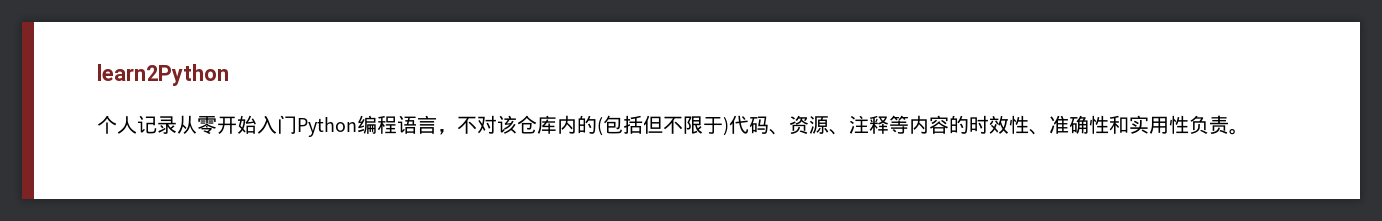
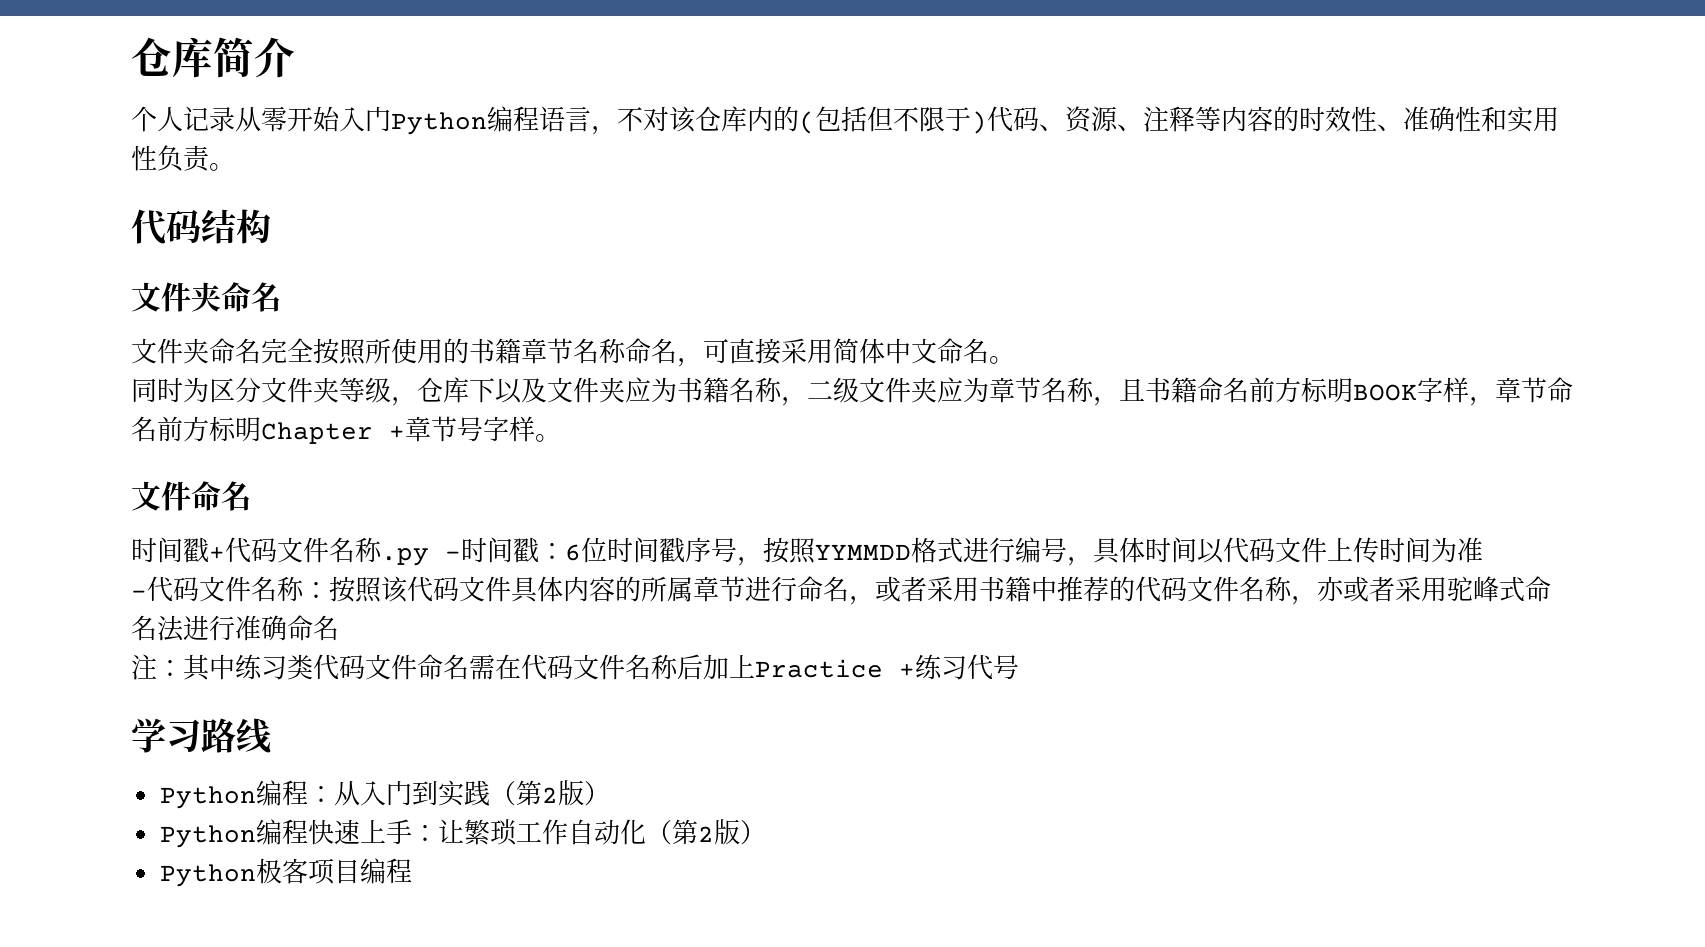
[97,64,229,86] learn2Python -> [131,37,295,78] 仓库简介
(1249, 131) none -> [131,209,271,245] [131,282,281,312] [131,338,1015,367] [131,377,1573,406] [131,416,561,444] [131,481,251,511] [131,537,1483,566] [131,576,1551,605] [131,615,339,642] [131,654,1019,681] [131,718,271,754] [159,780,610,809] [159,819,766,848] [159,858,412,887] // 代码结构 // 文件夹命名 // 文件夹命名完全按照所使用的书籍章节名称命名，可直接采用简体中文命名。 // 同时为区分文件夹等级，仓库下以及文件夹应为书籍名称，二级文件夹应为章节名称，且书籍命名前方标明BOOK字样，章节命名前方标明Chapter +章节号字样。 // 文件命名 // 时间戳+代码文件名称.py -时间戳：6位时间戳序号，按照YYMMDD格式进行编号，具体时间以代码文件上传时间为准 // -代码文件名称：按照该代码文件具体内容的所属章节进行命名，或者采用书籍中推荐的代码文件名称，亦或者采用驼峰式命名法进行准确命名 // 注：其中练习类代码文件命名需在代码文件名称后加上Practice +练习代号 // 学习路线 // Python编程：从入门到实践（第2版） // Python编程快速上手：让繁琐工作自动化（第2版） // Python极客项目编程

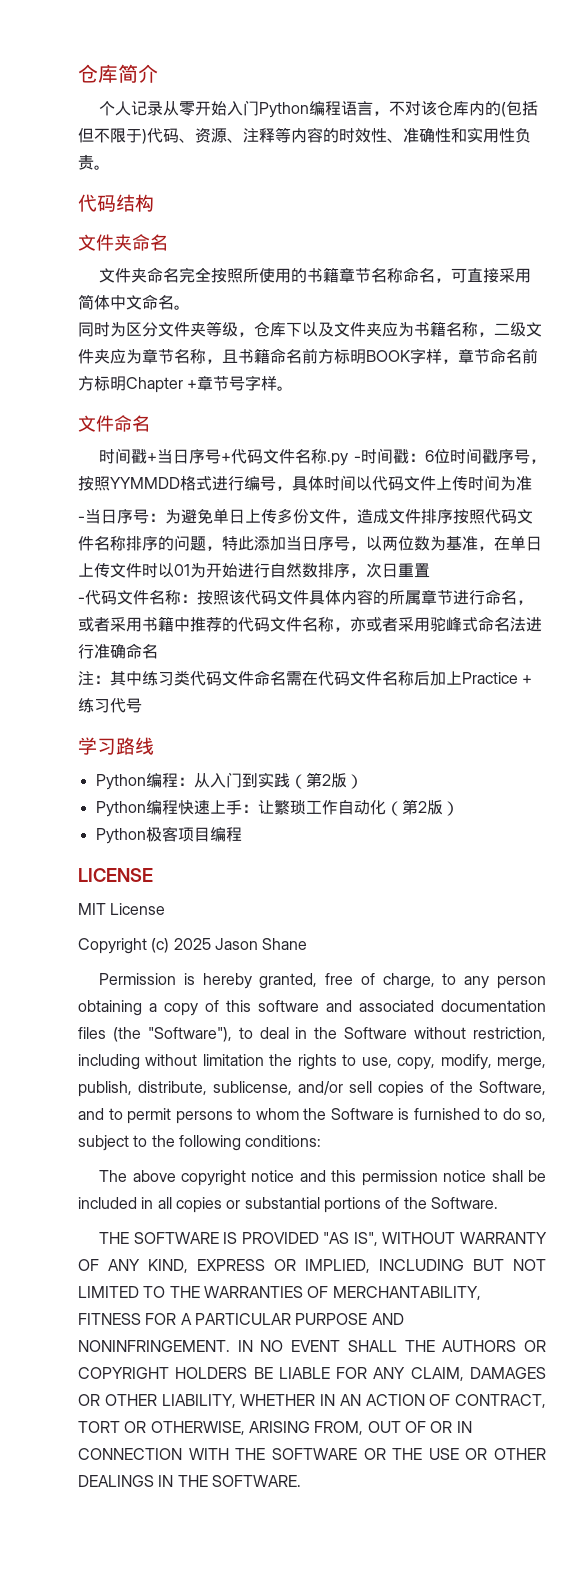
(225, 553) none -> [157,449,232,464] 当日序号+
(1483, 550) none -> [78,508,533,524] [78,535,542,551] [78,562,430,578] // -当日序号：为避免单日上传多份文件，造成文件排序按照代码文件名称排序的问题，特此添加当日序号，以两位数为基准，在单日上传文件时以01为开始进行自然数排序，次日重置
(412, 871) none -> [78,868,153,882] [78,903,166,915] [78,938,308,954] [99,973,547,989] [78,1000,546,1016] [78,1027,546,1042] [78,1054,547,1070] [78,1081,546,1097] [78,1108,546,1124] [78,1135,322,1151] [99,1170,546,1186] [78,1197,498,1213] [99,1232,547,1246] [78,1259,546,1273] [78,1286,481,1300] [78,1313,404,1325] [78,1340,546,1352] [78,1367,546,1381] [78,1394,546,1408] [78,1421,472,1435] [78,1448,546,1460] [78,1475,301,1487] // LICENSE // MIT License // Copyright (c) 2025 Jason Shane // Permission is hereby granted, free of charge, to any person obtaining a copy of this software and associated documentation files (the "Software"), to deal in the Software without restriction, including without limitation the rights to use, copy, modify, merge, publish, distribute, sublicense, and/or sell copies of the Software, and to permit persons to whom the Software is furnished to do so, subject to the following conditions: // The above copyright notice and this permission notice shall be included in all copies or substantial portions of the Software. // THE SOFTWARE IS PROVIDED "AS IS", WITHOUT WARRANTY OF ANY KIND, EXPRESS OR IMPLIED, INCLUDING BUT NOT LIMITED TO THE WARRANTIES OF MERCHANTABILITY, FITNESS FOR A PARTICULAR PURPOSE AND NONINFRINGEMENT. IN NO EVENT SHALL THE AUTHORS OR COPYRIGHT HOLDERS BE LIABLE FOR ANY CLAIM, DAMAGES OR OTHER LIABILITY, WHETHER IN AN ACTION OF CONTRACT, TORT OR OTHERWISE, ARISING FROM, OUT OF OR IN CONNECTION WITH THE SOFTWARE OR THE USE OR OTHER DEALINGS IN THE SOFTWARE.

